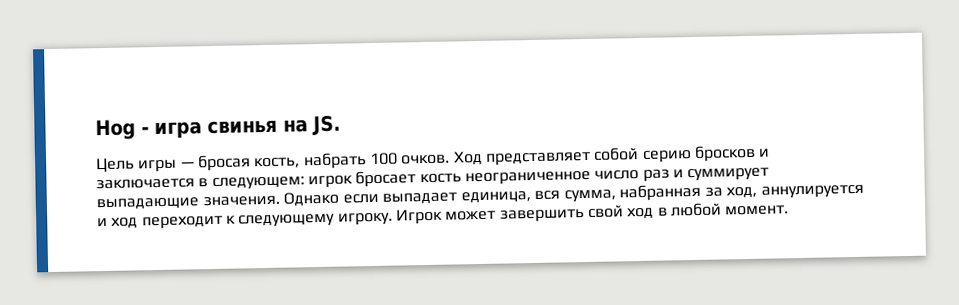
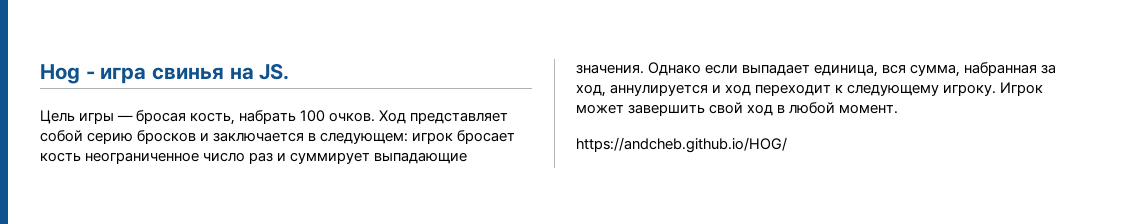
(790, 210) none -> [576,137,787,153] // https://andcheb.github.io/HOG/

